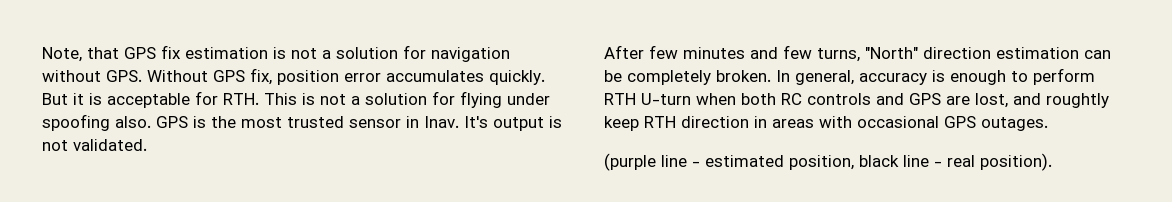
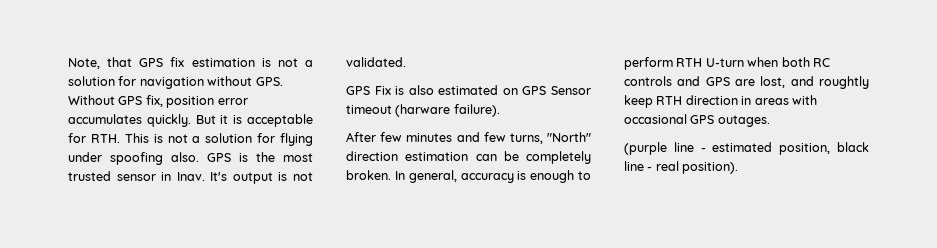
(147, 145) none -> [346,85,591,95] [346,104,500,117] // GPS Fix is also estimated on GPS Sensor timeout (harware failure).

